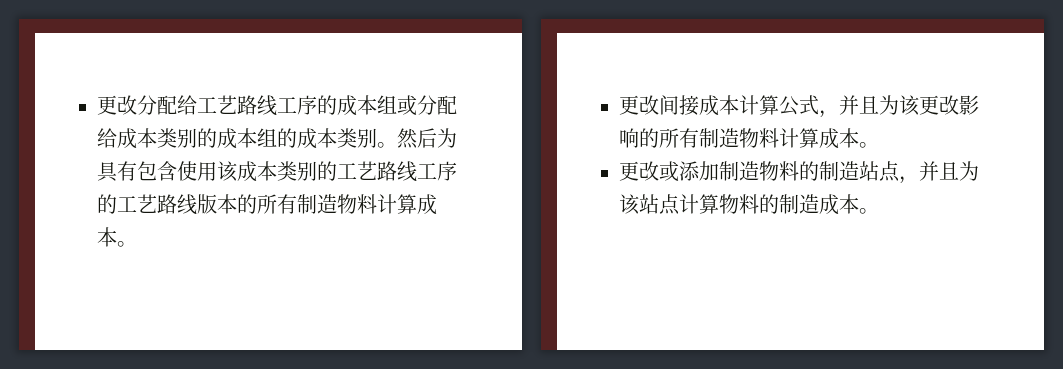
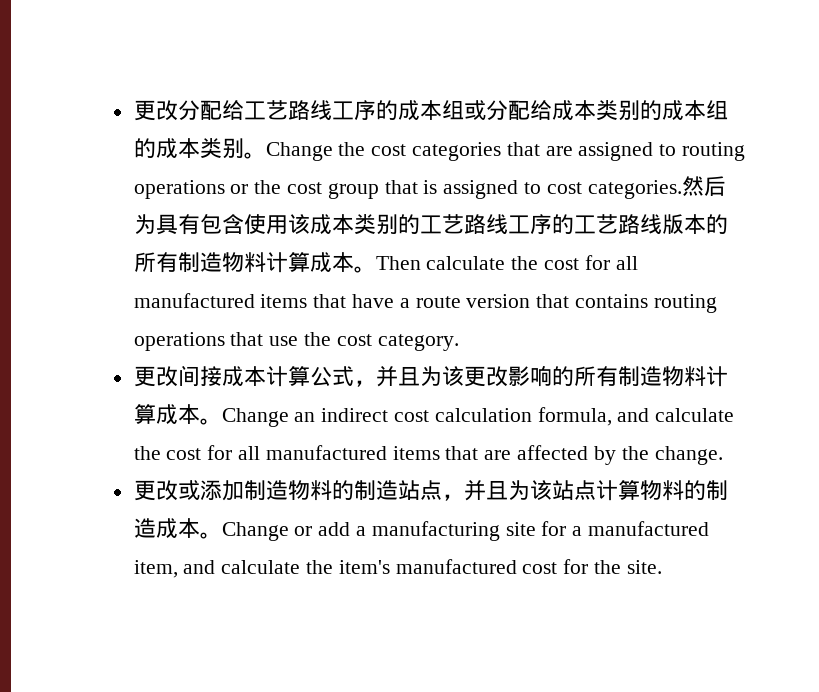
(397, 145) none -> [265,142,746,161] [133,180,682,199] Change the cost categories that are assigned to routing operations or the cost group that is assigned to cost categories.
(137, 244) none -> [375,255,638,270] [133,293,717,313] [133,332,459,351] Then calculate the cost for all manufactured items that have a route version that contains routing operations that use the cost category.
(879, 145) none -> [221,407,735,427] [133,445,723,465] Change an indirect cost calculation formula, and calculate the cost for all manufactured items that are affected by the change.
(879, 211) none -> [221,521,710,541] [133,559,662,578] Change or add a manufacturing site for a manufactured item, and calculate the item's manufactured cost for the site.

